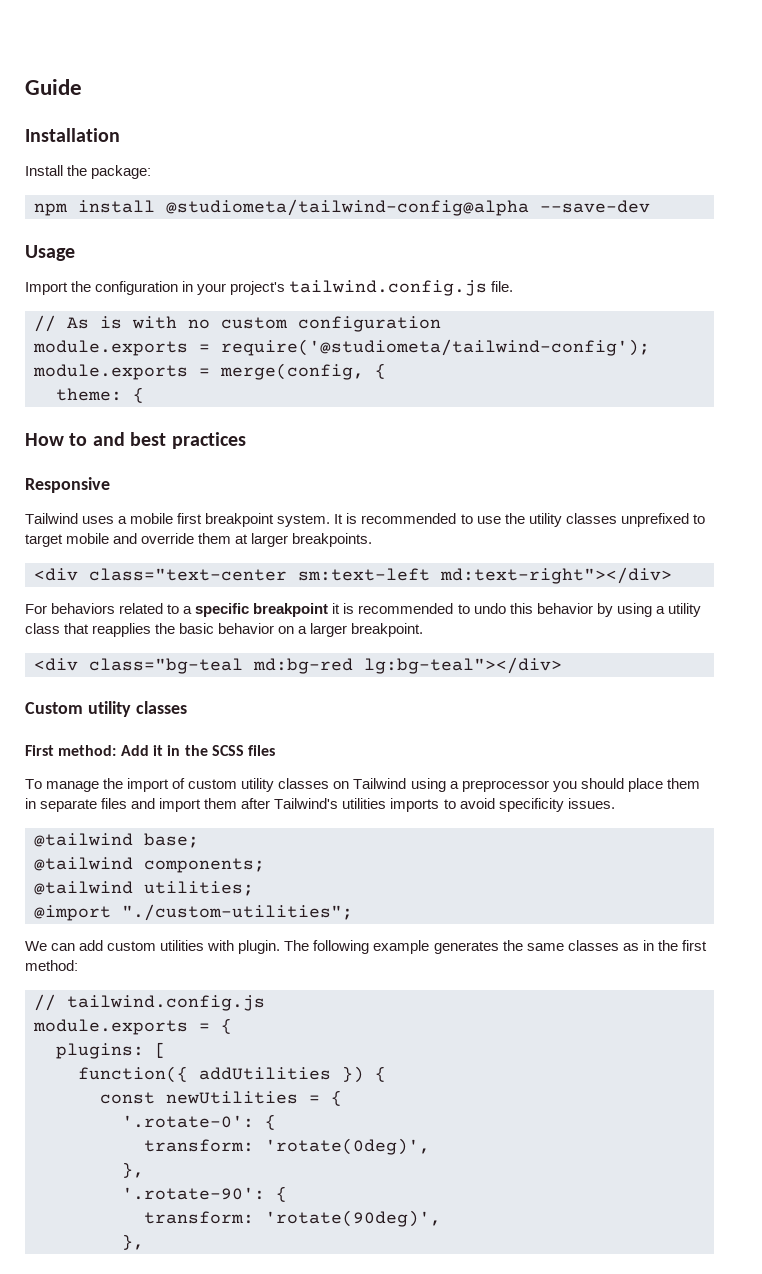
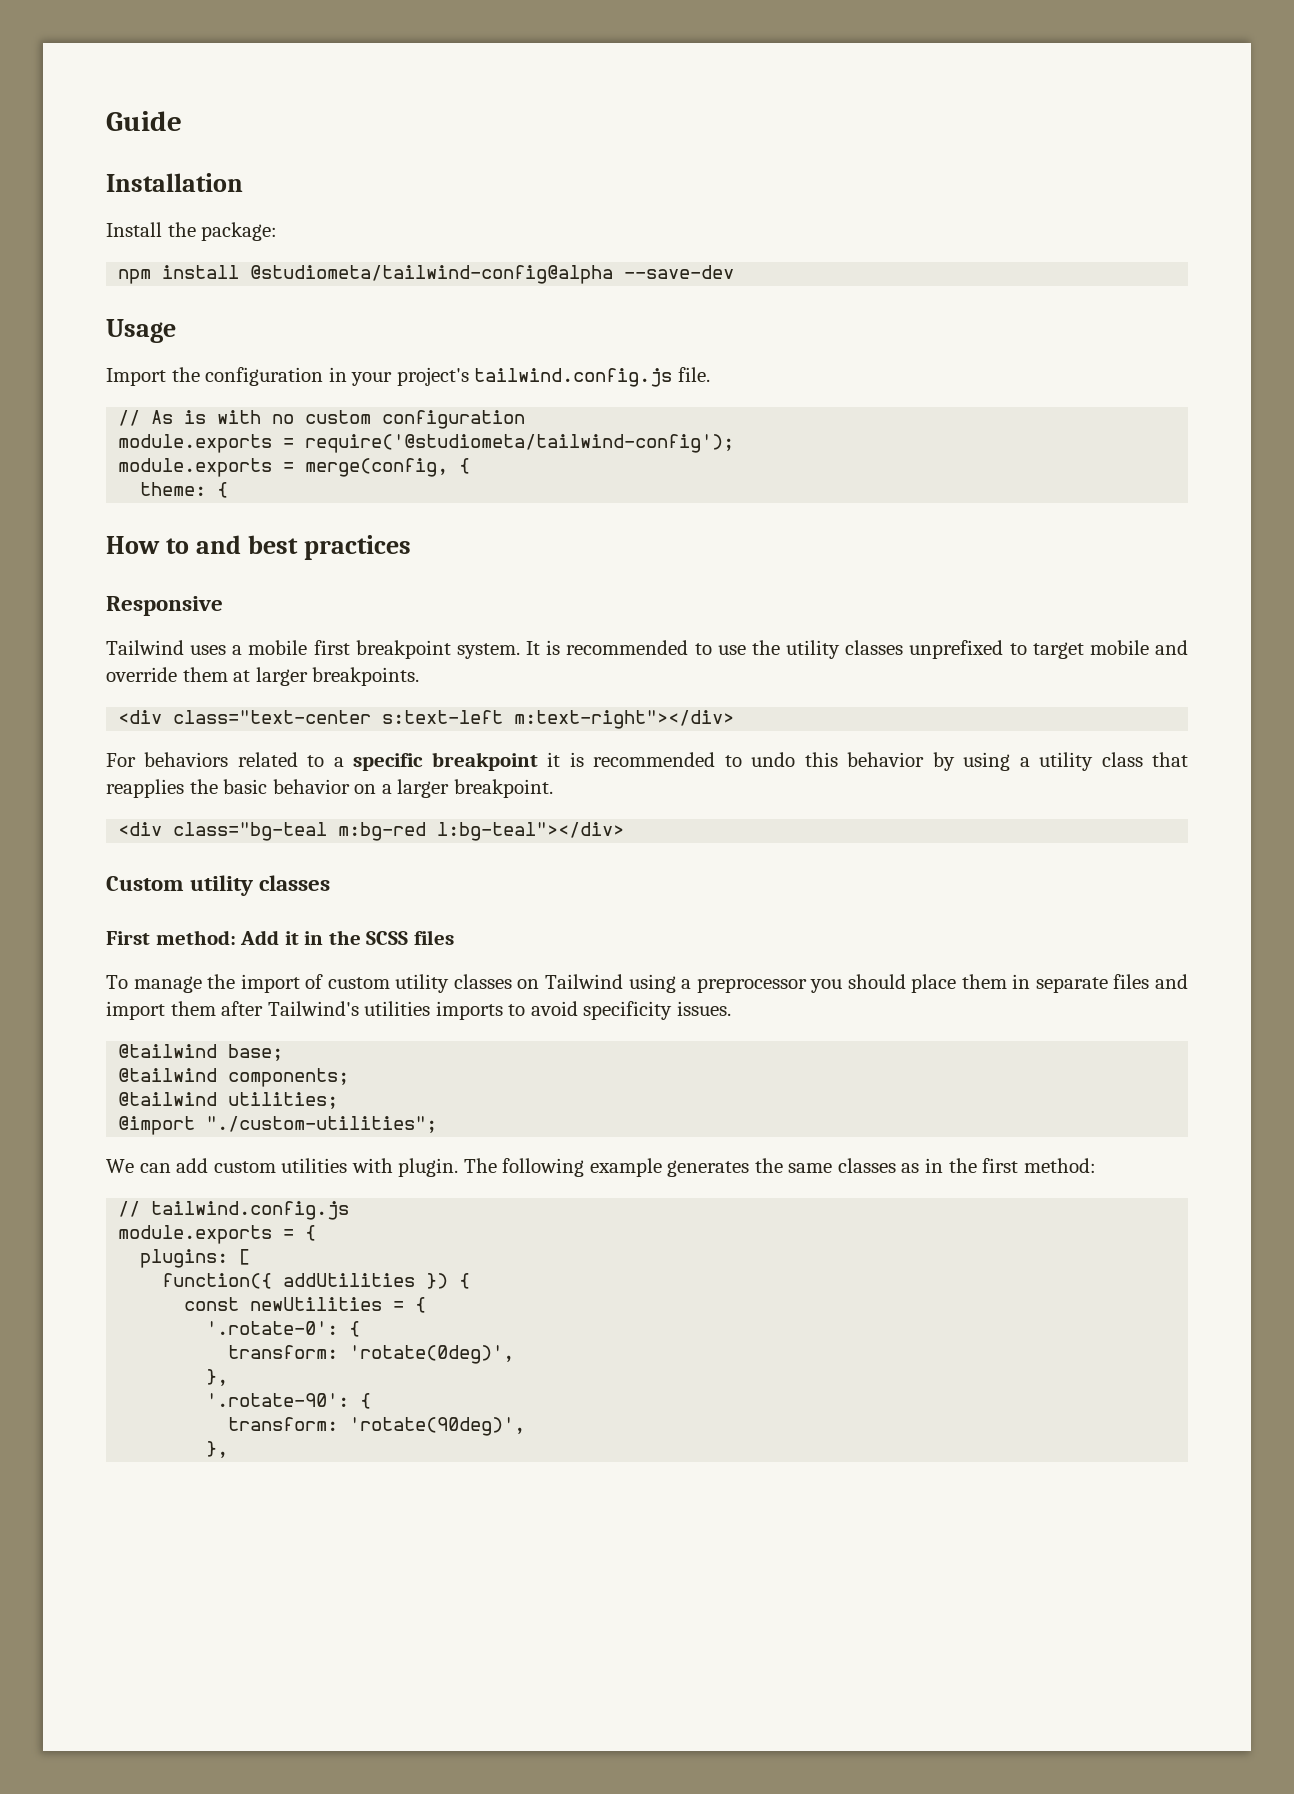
[298,567,672,584] sm:text-left md:text-right"></div> -> [382,710,735,729] s:text-left m:text-right"></div>
[253,657,562,674] md:bg-red lg:bg-teal"></div> -> [338,822,625,841] m:bg-red l:bg-teal"></div>

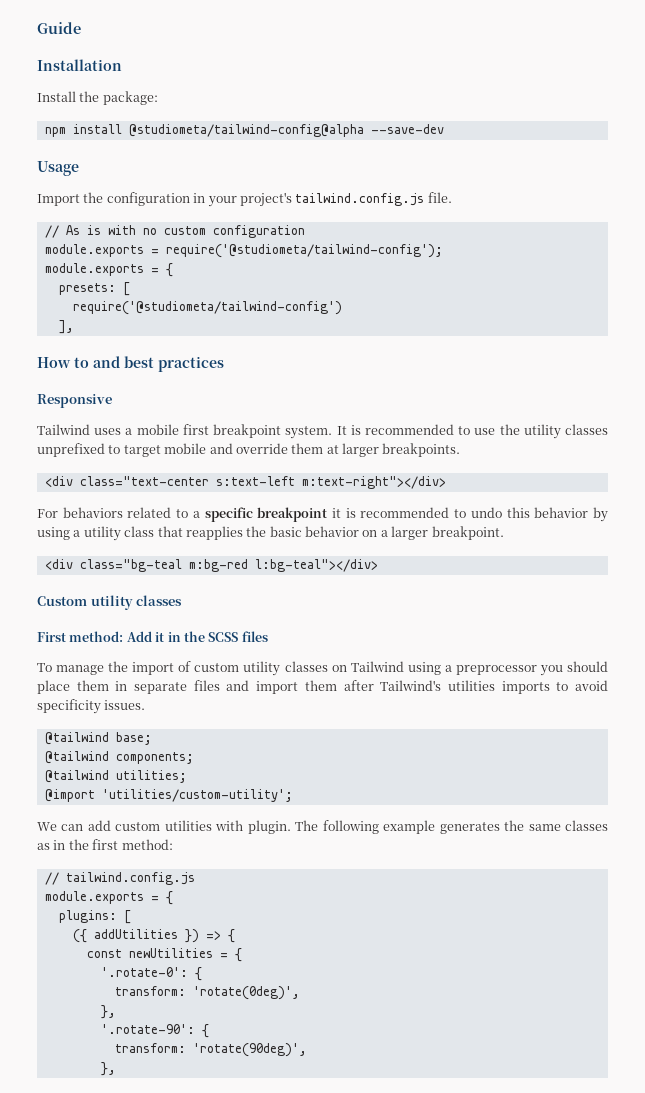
[305,458,471,477] [140,482,229,498] merge(config, { // theme: { -> [165,263,173,277] [58,282,130,296] [72,301,342,315] [58,320,74,334] { // presets: [ // require('@studiometa/tailwind-config') // ],
[206,1116,438,1133] "./custom-utilities"; -> [101,789,293,802] 'utilities/custom-utility';
[162,1273,273,1289] function({ -> [72,929,87,943] ({
(449, 1281) none -> [205,931,221,940] =>

